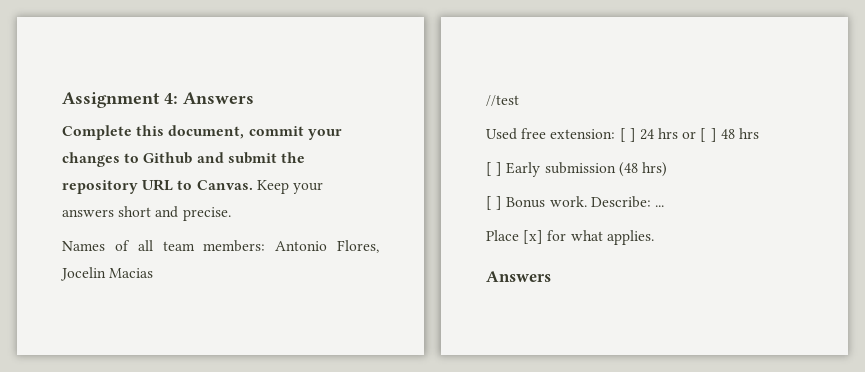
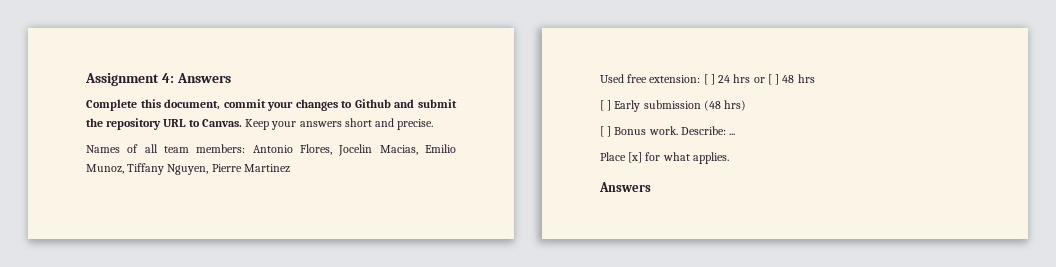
[109,268,154,278] [486,95,519,106] Macias // //test -> [379,144,456,155] [86,163,290,175] Macias, Emilio Munoz, Tiffany Nguyen, Pierre Martinez

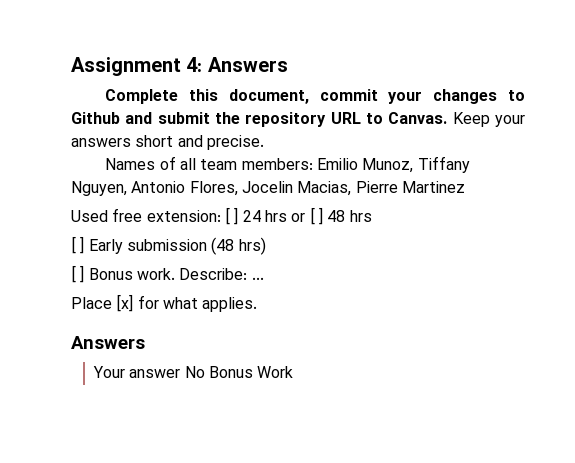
[252,144,456,156] [86,163,209,175] Antonio Flores, Jocelin Macias, Emilio Munoz, Tiffany Nguyen, -> [316,156,470,173] [71,181,352,196] Emilio Munoz, Tiffany Nguyen, Antonio Flores, Jocelin Macias,
(651, 187) none -> [93,366,294,378] // Your answer No Bonus Work

